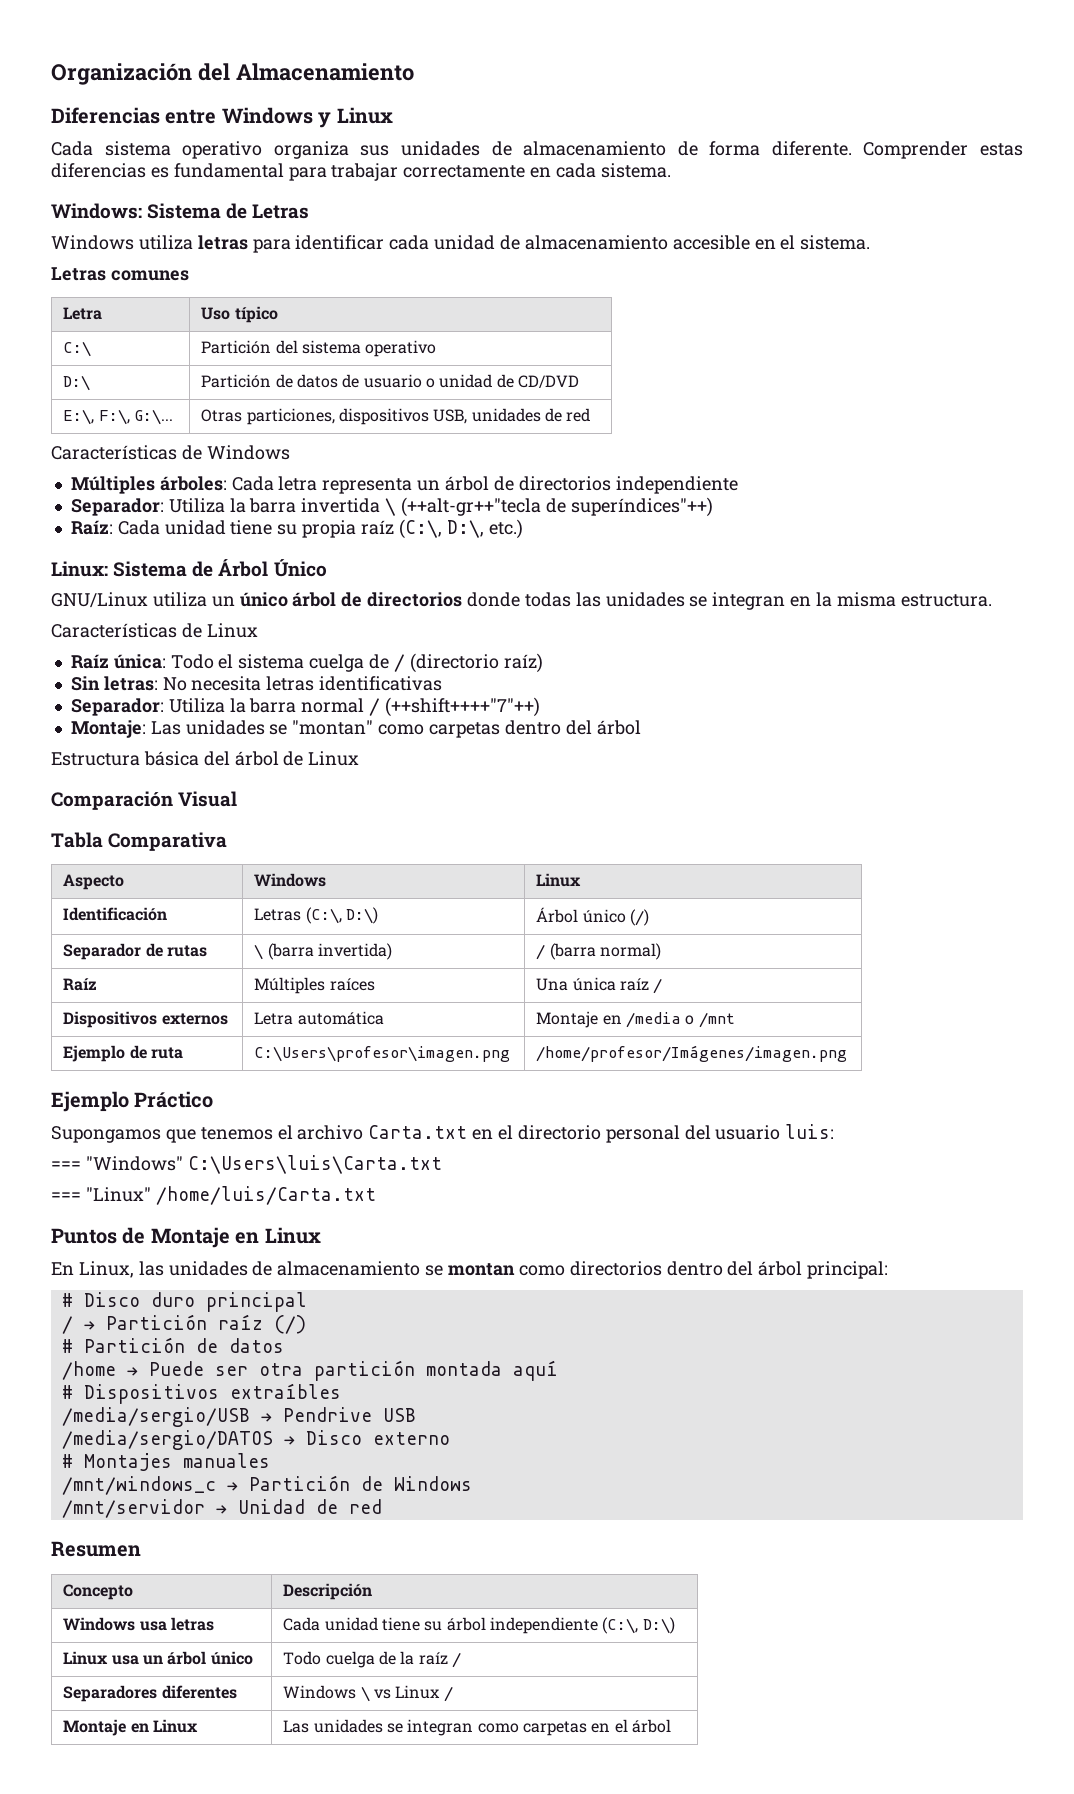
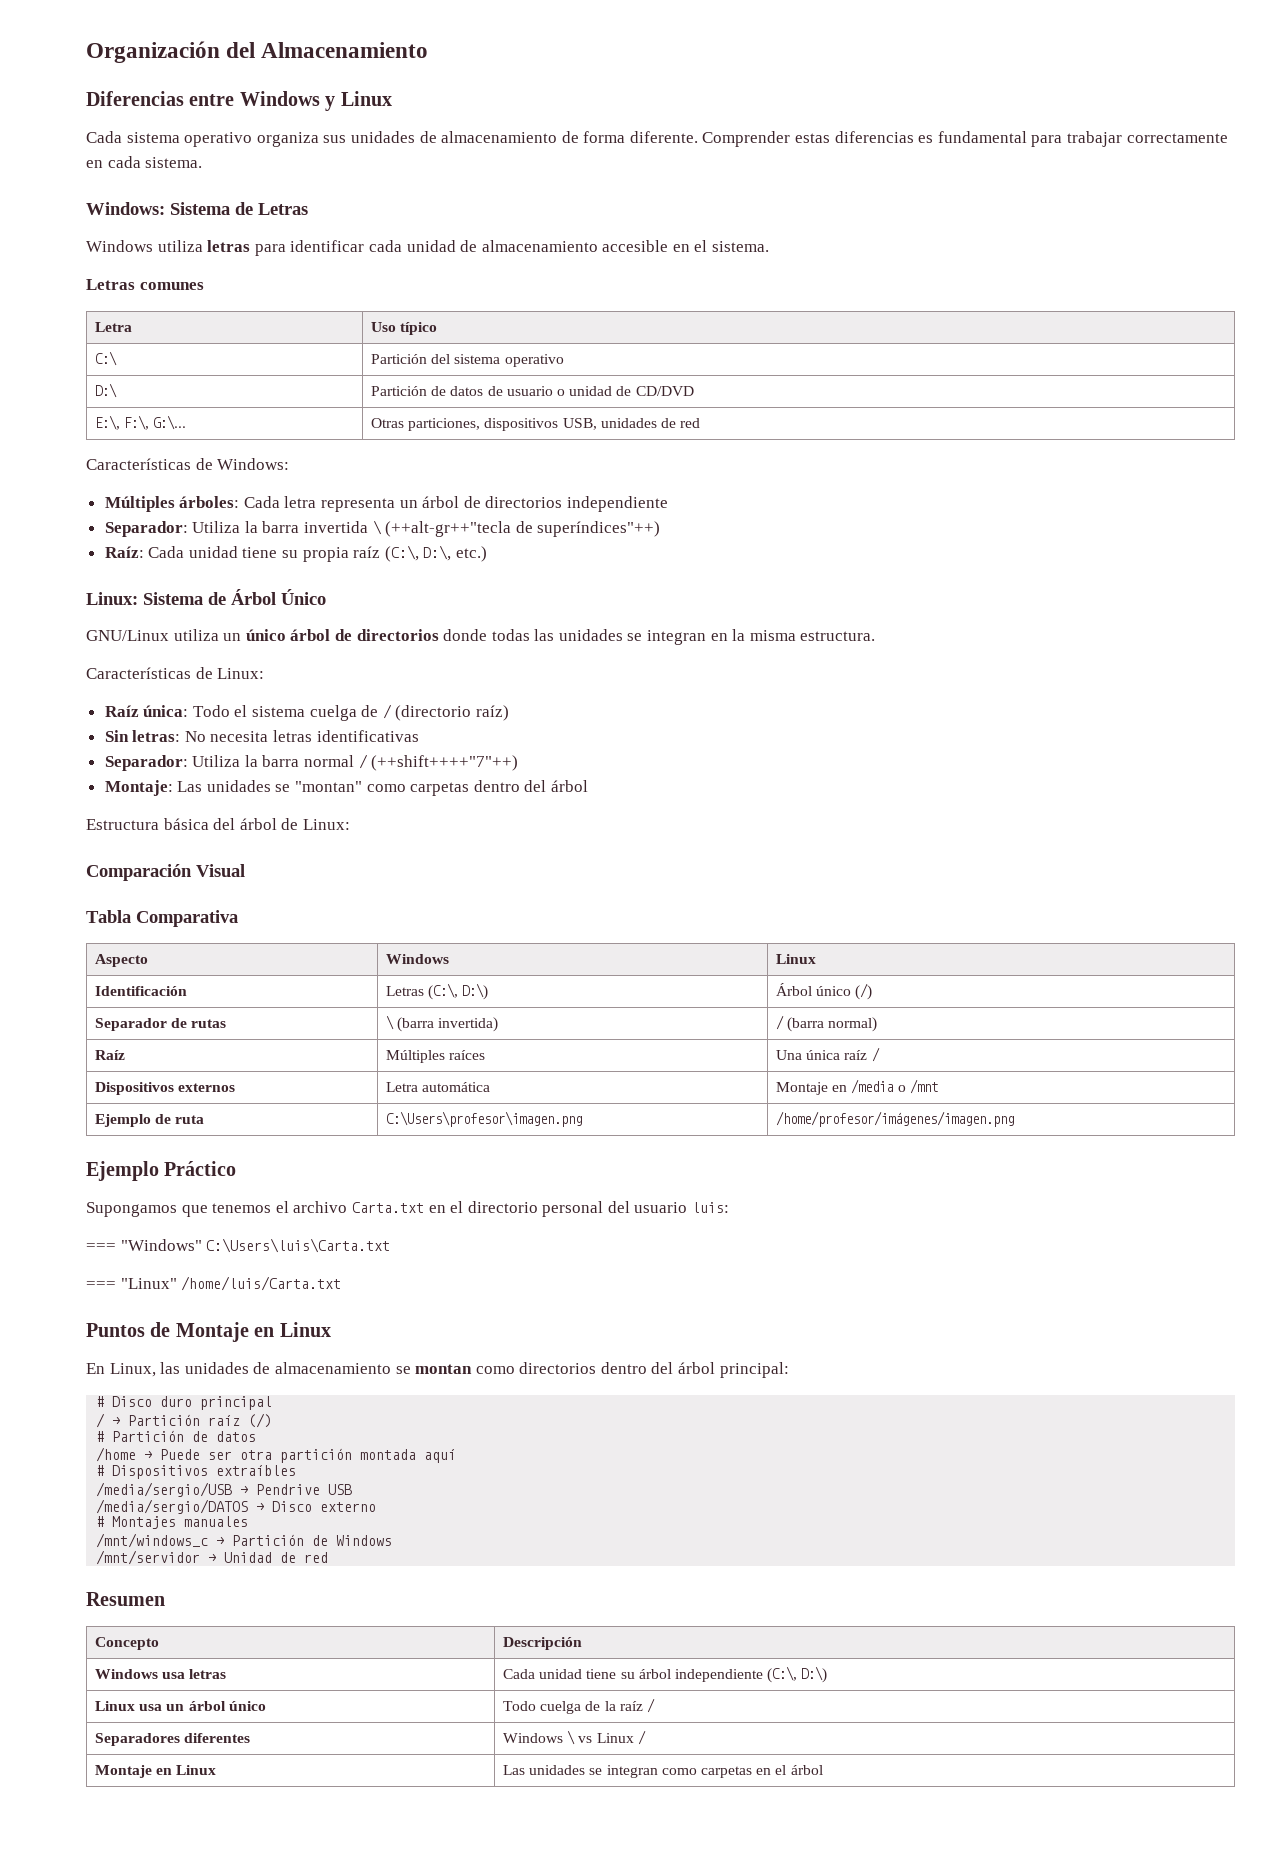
[206,445,290,460] Windows -> [217,458,290,470] Windows:
[206,623,258,638] Linux -> [217,668,265,679] Linux:
[308,751,360,766] Linux -> [302,819,350,830] Linux:
[536,1045,848,1062] /home/profesor/Imágenes/imagen.png -> [776,1111,1015,1127] /home/profesor/imágenes/imagen.png

